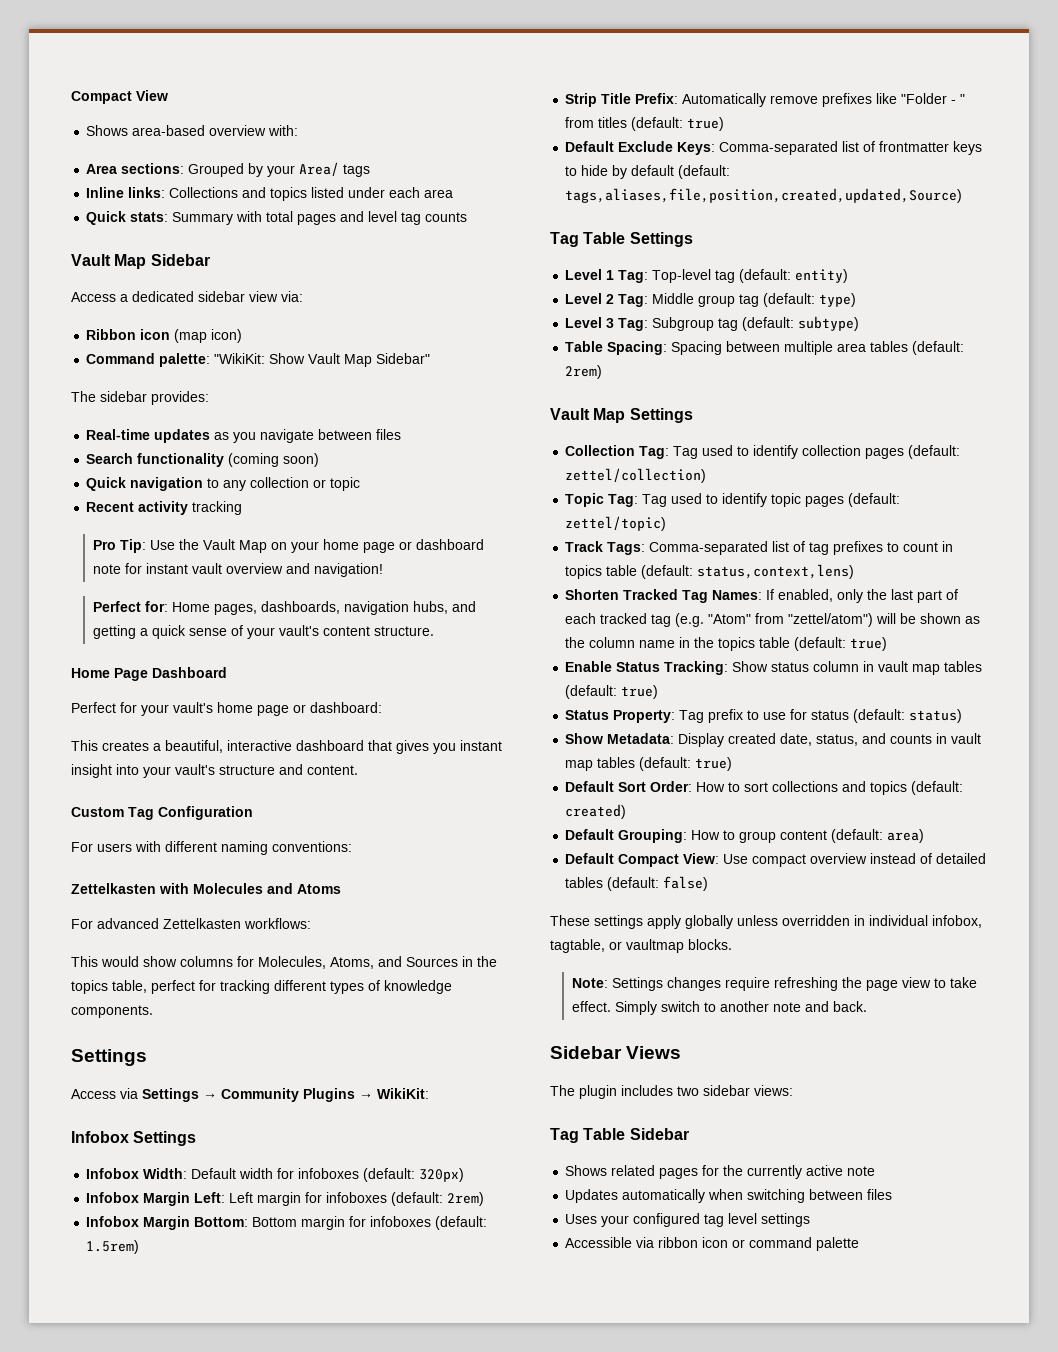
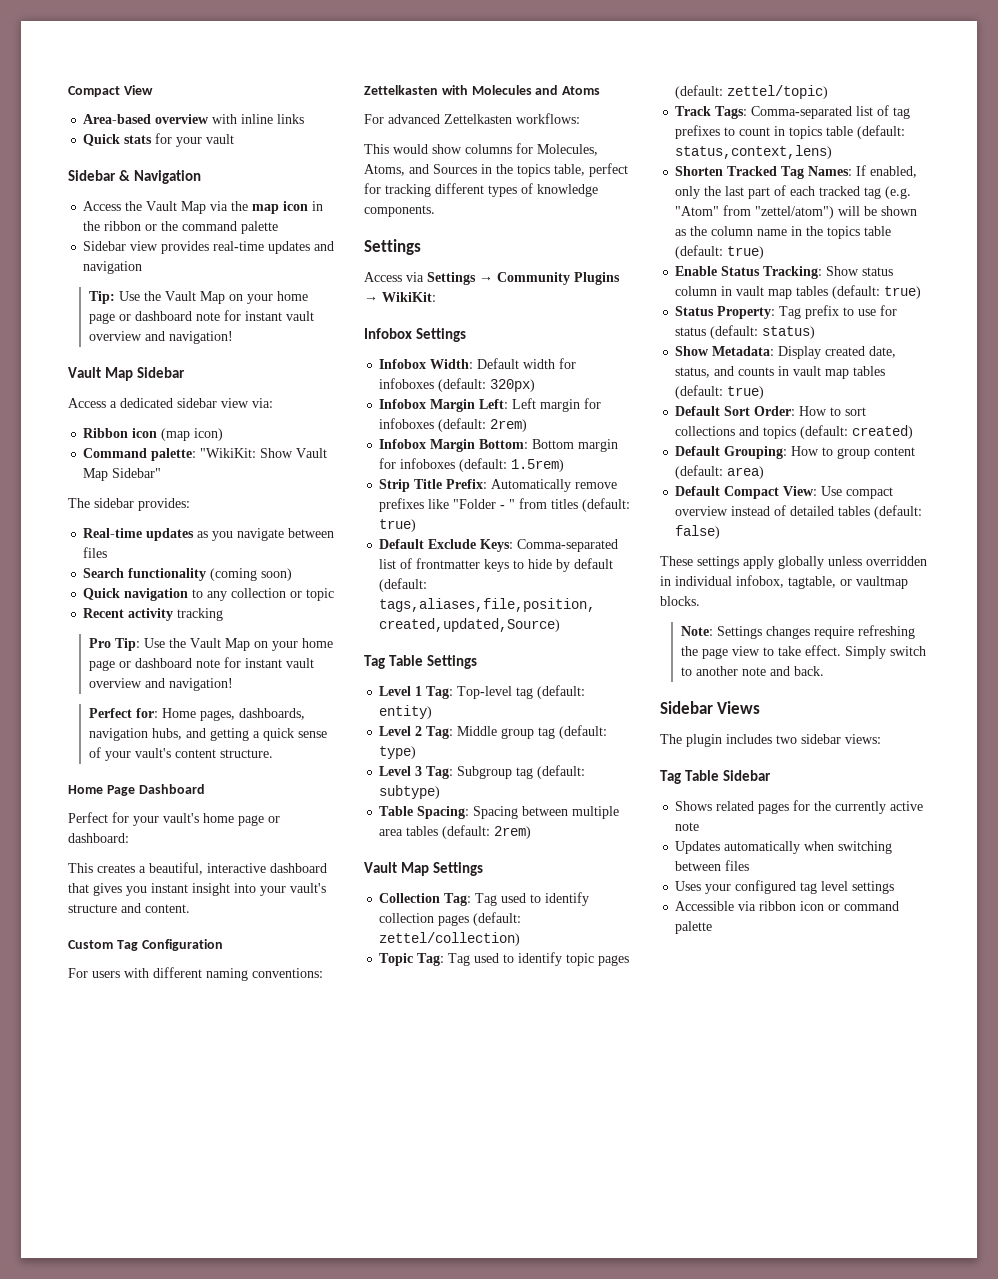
[86,125,299,136] [86,162,371,177] [86,187,454,201] [86,211,468,225] Shows area-based overview with: // Area sections: Grouped by your Area/ tags // Inline links: Collections and topics listed under each area // Quick stats: Summary with total pages and level tag counts -> [83,114,305,124] [83,133,235,147] [68,170,202,184] [83,201,324,214] [83,221,279,234] [83,241,335,254] [83,261,143,274] [89,291,309,304] [89,310,315,324] [89,331,234,344] Area-based overview with inline links // Quick stats for your vault // Sidebar & Navigation // Access the Vault Map via the map icon in the ribbon or the command palette // Sidebar view provides real-time updates and navigation // Tip: Use the Vault Map on your home page or dashboard note for instant vault overview and navigation!

